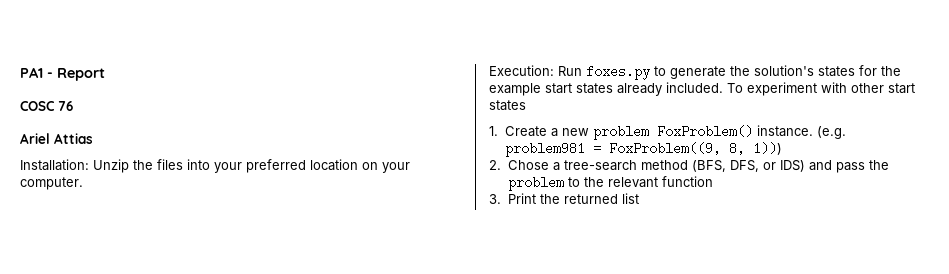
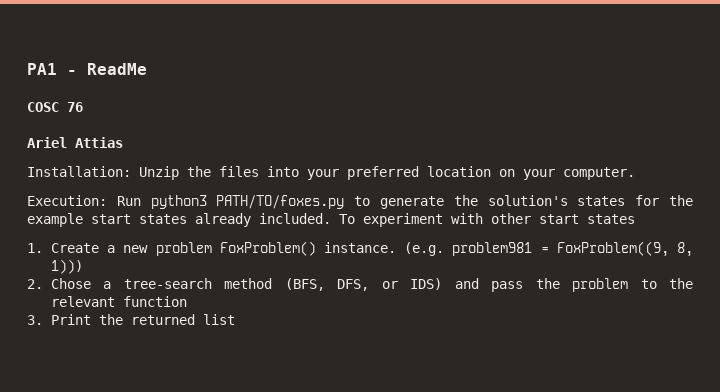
[57,68,105,81] Report -> [87,63,147,75] ReadMe
[586,65,650,80] foxes.py -> [150,195,345,209] python3 PATH/TO/foxes.py

